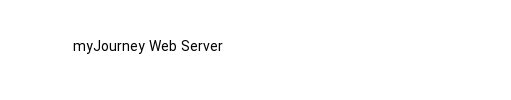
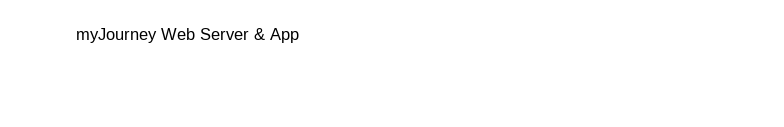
(223, 45) none -> [254,28,299,43] & App

